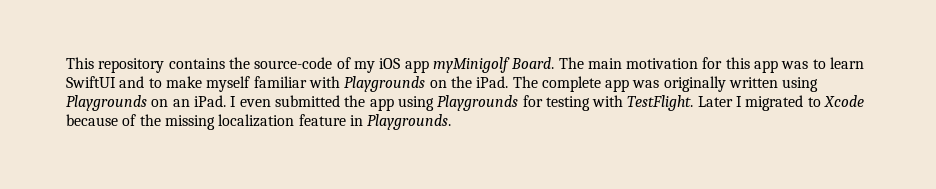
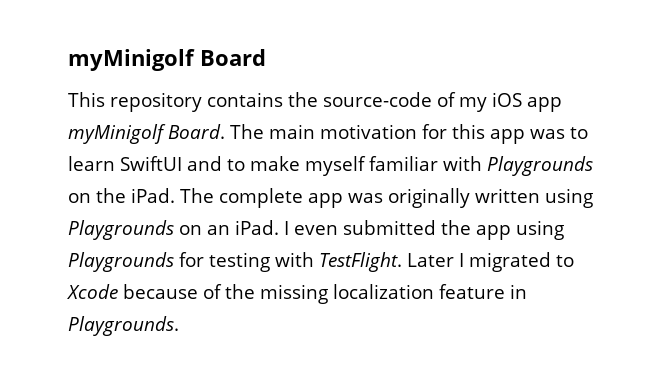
(66, 63) none -> [68,49,266,71] myMinigolf Board //

